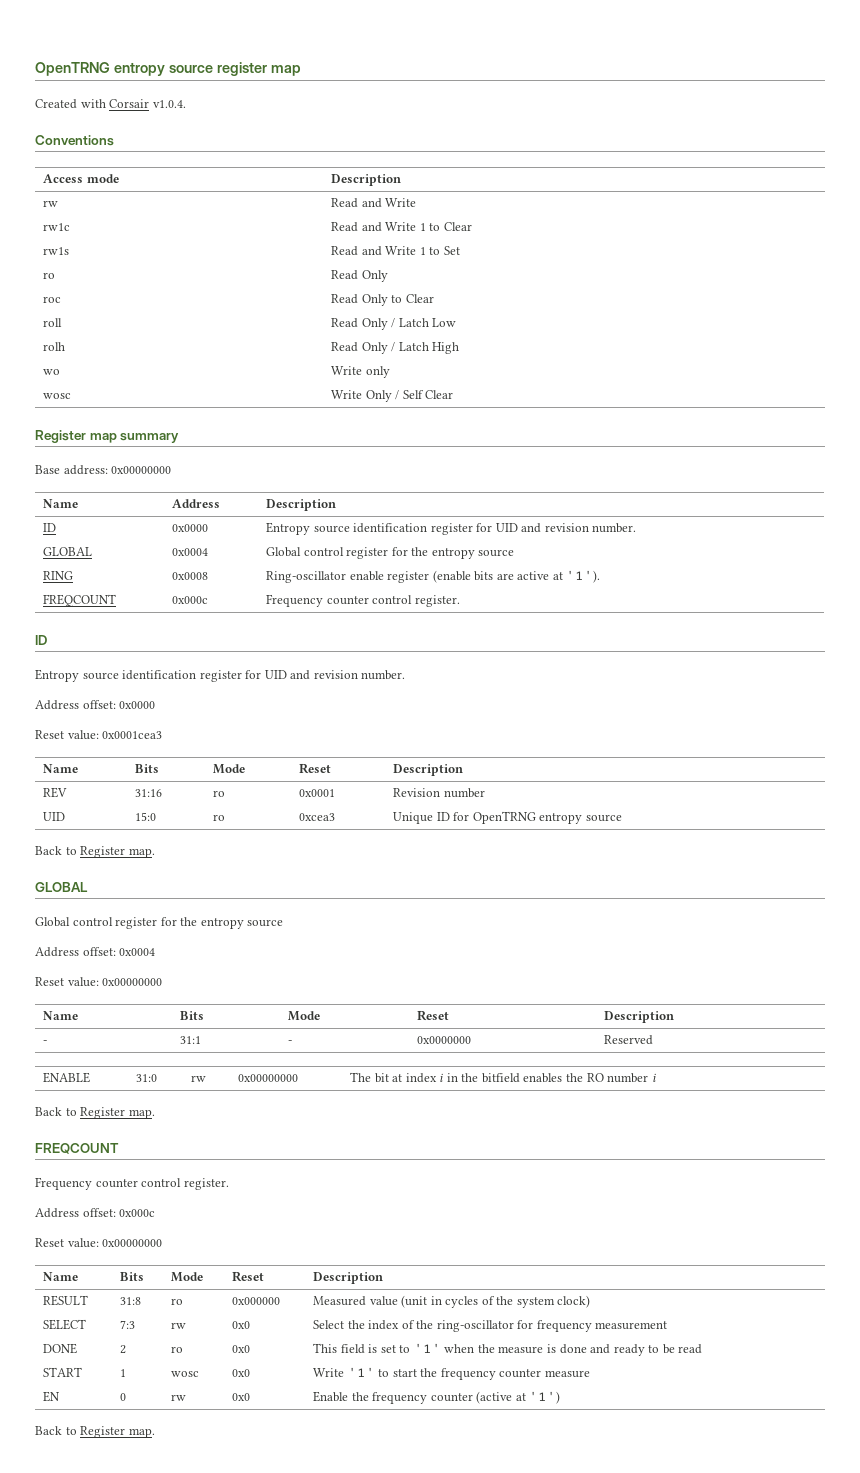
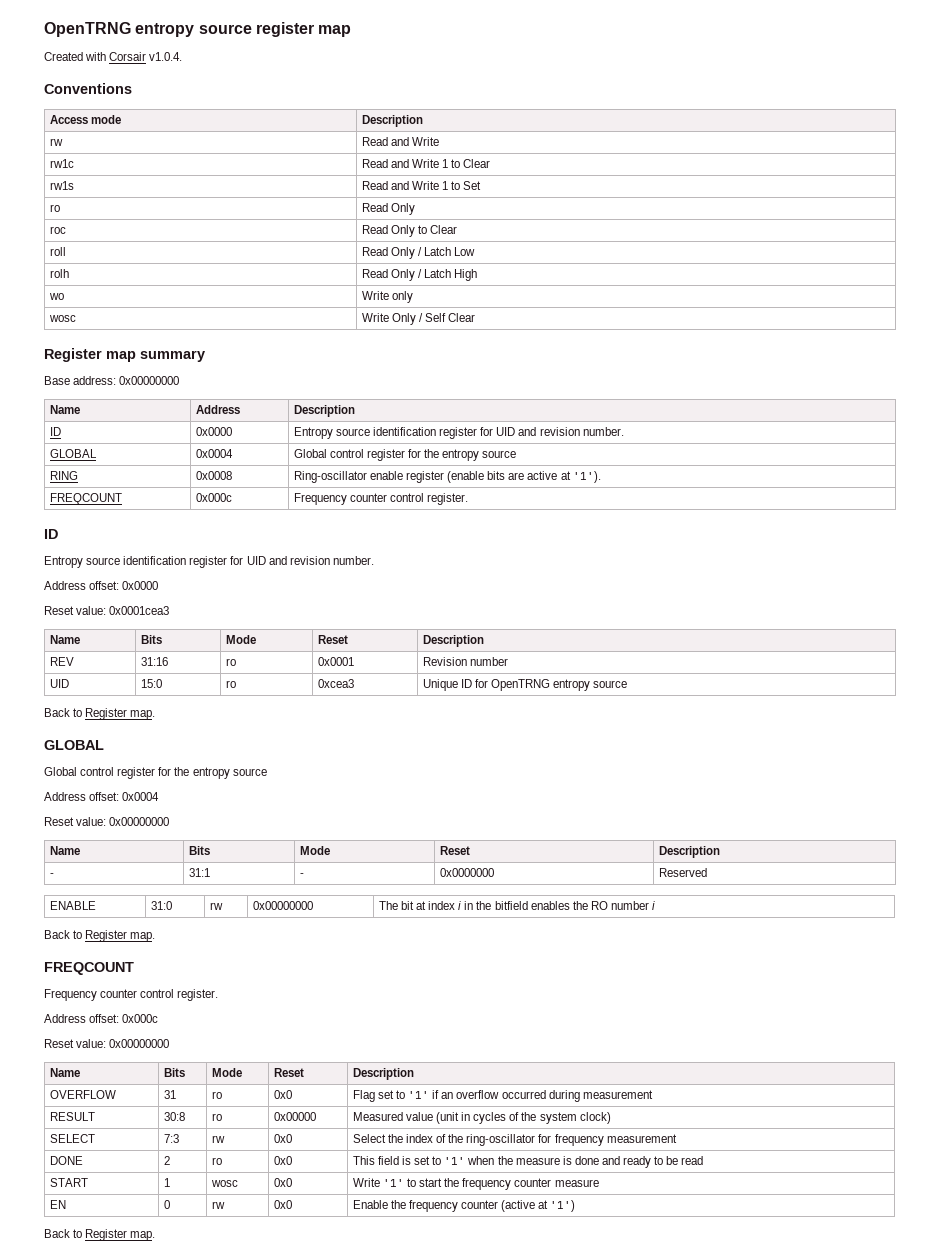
[43,1295,89,1306] [120,1297,142,1305] [171,1298,184,1305] [232,1297,281,1305] RESULT | 31:8 | ro | 0x000000 -> [49,1090,116,1099] [163,1090,176,1099] [211,1091,222,1099] [273,1090,292,1099] [352,1090,653,1102] [49,1112,95,1121] [163,1112,185,1121] [211,1113,222,1121] [273,1112,316,1121] OVERFLOW | 31 | ro | 0x0 | Flag set to '1' if an overflow occurred during measurement // RESULT | 30:8 | ro | 0x00000

